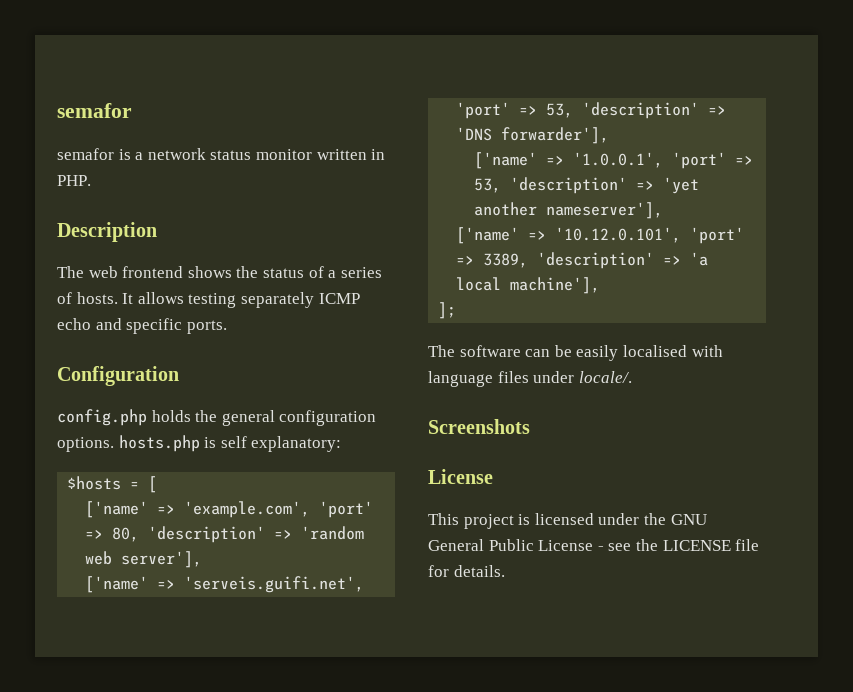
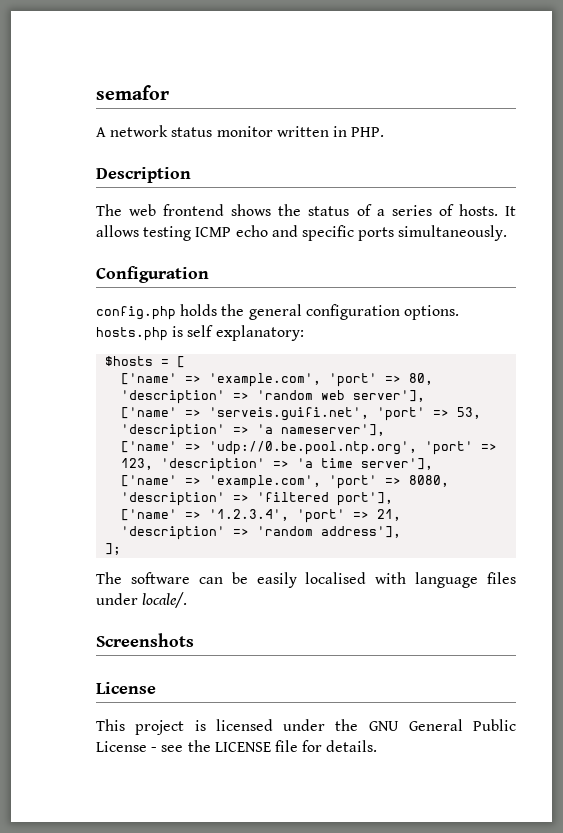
[57,148,144,160] semafor is a -> [96,127,106,137] A
[240,292,314,308] separately -> (192, 233) none
[186,320,227,334] ports. -> [358,225,508,241] ports simultaneously.
[456,127,610,144] [474,152,754,169] [474,177,700,194] [474,202,538,216] 'DNS forwarder'], // ['name' => '1.0.0.1', 'port' => 53, 'description' => 'yet another -> [257,424,274,434] 'a
[555,227,745,244] [456,252,709,269] [456,277,601,294] '10.12.0.101', 'port' => 3389, 'description' => 'a local machine'], -> [209,441,498,455] [121,458,434,472] [121,475,450,489] [121,492,394,506] [121,509,402,523] [121,526,402,540] 'udp://0.be.pool.ntp.org', 'port' => 123, 'description' => 'a time server'], // ['name' => 'example.com', 'port' => 8080, 'description' => 'filtered port'], // ['name' => '1.2.3.4', 'port' => 21, 'description' => 'random address'],

